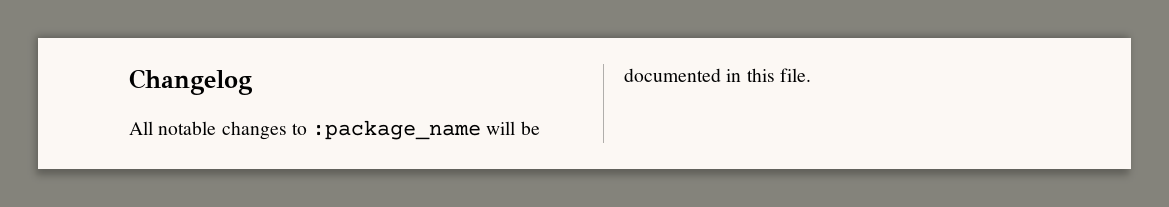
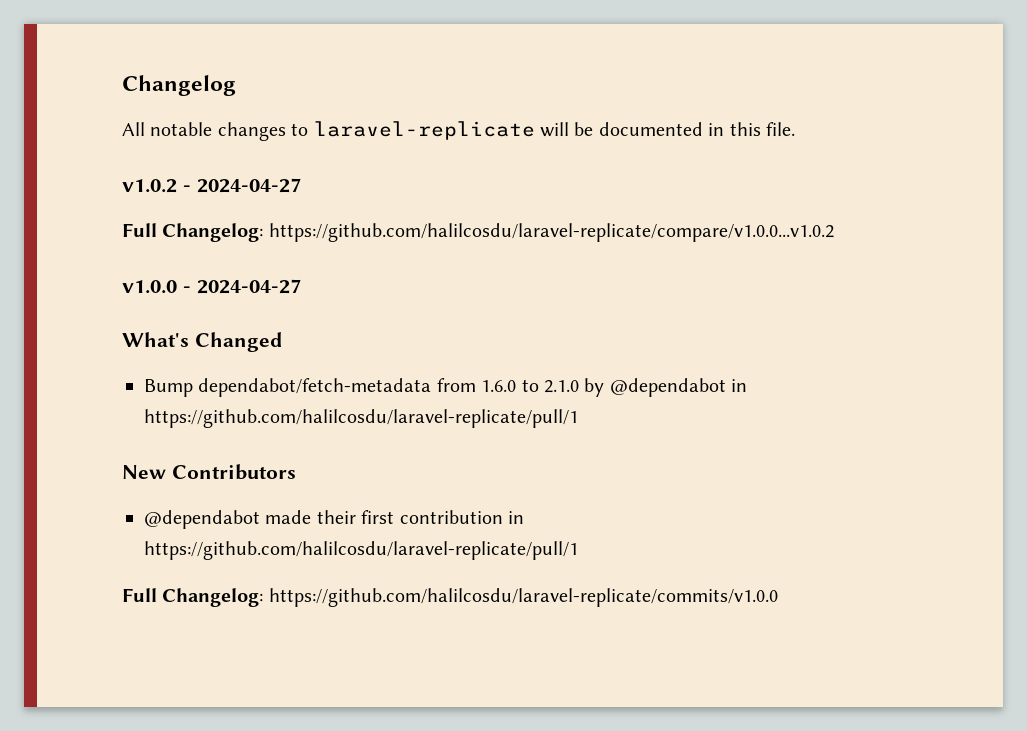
[312,120,482,140] :package_name -> [313,121,535,140] laravel-replicate
(811, 75) none -> [122,178,301,193] [122,223,834,242] [122,279,301,294] [122,332,282,352] [144,378,748,397] [144,409,578,428] [122,464,296,480] [144,510,524,529] [144,541,578,560] [122,588,778,607] // v1.0.2 - 2024-04-27 // Full Changelog: https://github.com/halilcosdu/laravel-replicate/compare/v1.0.0...v1.0.2 // v1.0.0 - 2024-04-27 // What's Changed // Bump dependabot/fetch-metadata from 1.6.0 to 2.1.0 by @dependabot in https://github.com/halilcosdu/laravel-replicate/pull/1 // New Contributors // @dependabot made their first contribution in https://github.com/halilcosdu/laravel-replicate/pull/1 // Full Changelog: https://github.com/halilcosdu/laravel-replicate/commits/v1.0.0

